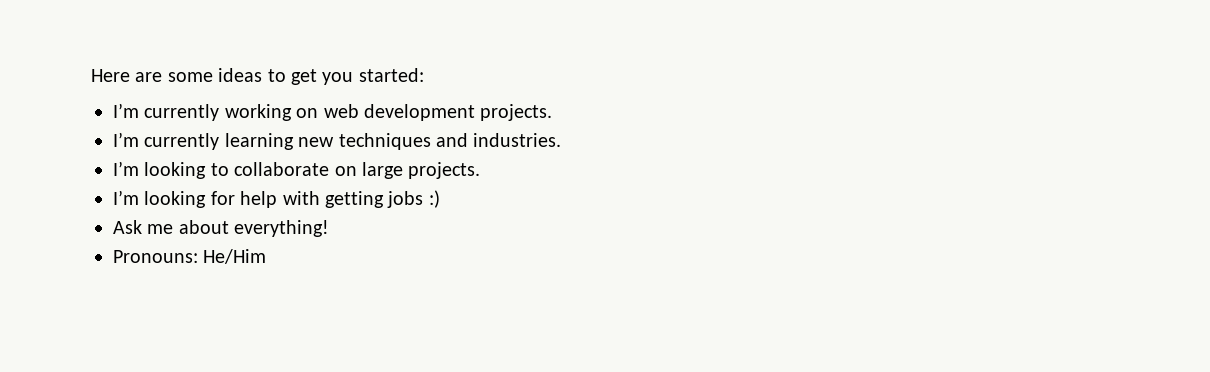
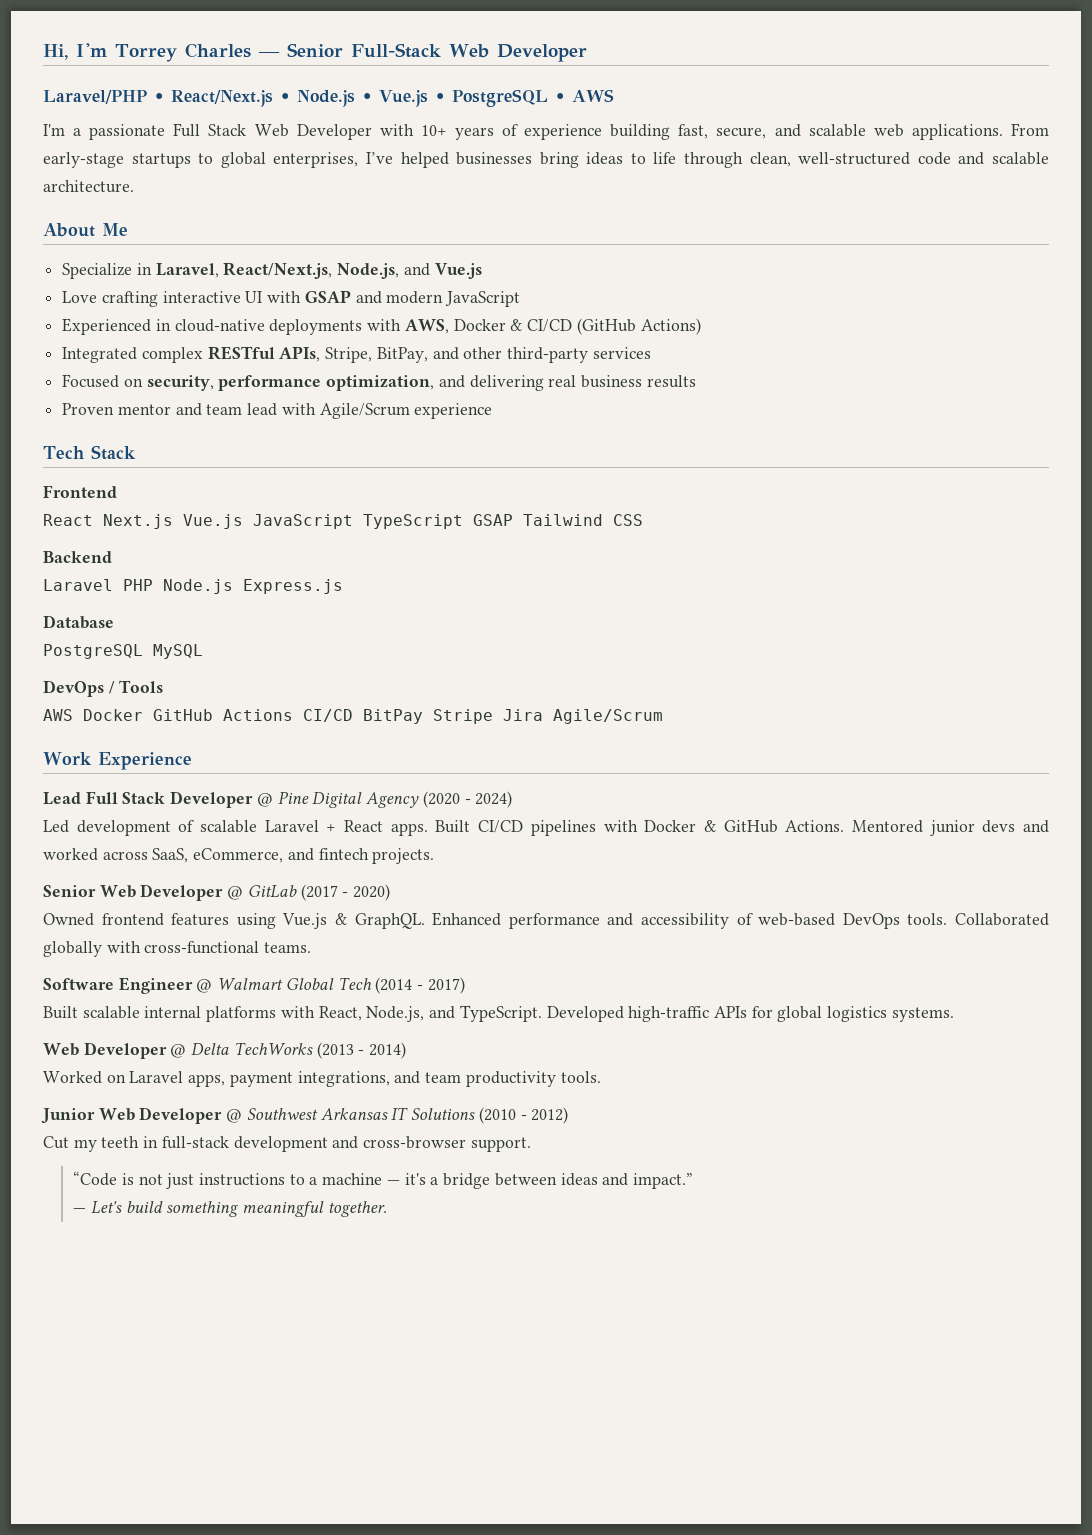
[91,68,424,85] [113,103,553,121] [113,132,562,150] [113,161,481,179] [113,190,440,208] [113,220,330,237] [113,249,267,264] Here are some ideas to get you started: // I’m currently working on web development projects. // I’m currently learning new techniques and industries. // I’m looking to collaborate on large projects. // I’m looking for help with getting jobs :) // Ask me about everything! // Pronouns: He/Him -> [43,43,587,62] [43,89,614,107] [43,123,1049,140] [43,152,1050,168] [43,180,134,193] [43,223,128,237] [62,262,482,279] [62,290,521,307] [62,318,701,335] [62,346,651,363] [62,374,696,391] [62,403,493,419] [43,445,136,460] [43,485,117,498] [43,514,643,529] [43,551,112,563] [43,579,343,594] [43,615,114,629] [43,644,203,659] [43,680,164,697] [43,709,663,724] [43,752,192,770] [43,791,513,808] [43,820,1050,836] [43,848,435,864] [43,884,391,901] [43,912,1050,929] [43,941,312,957] [43,977,465,994] [43,1005,954,1022] [43,1042,407,1059] [43,1071,601,1087] [41,1107,569,1124] [43,1136,531,1152] [73,1171,693,1189] [73,1201,387,1217] Hi, I'm Torrey Charles — Senior Full-Stack Web Developer // Laravel/PHP • React/Next.js • Node.js • Vue.js • PostgreSQL • AWS // I'm a passionate Full Stack Web Developer with 10+ years of experience building fast, secure, and scalable web applications. From early-stage startups to global enterprises, I’ve helped businesses bring ideas to life through clean, well-structured code and scalable architecture. // About Me // Specialize in Laravel, React/Next.js, Node.js, and Vue.js // Love crafting interactive UI with GSAP and modern JavaScript // Experienced in cloud-native deployments with AWS, Docker & CI/CD (GitHub Actions) // Integrated complex RESTful APIs, Stripe, BitPay, and other third-party services // Focused on security, performance optimization, and delivering real business results // Proven mentor and team lead with Agile/Scrum experience // Tech Stack // Frontend // React Next.js Vue.js JavaScript TypeScript GSAP Tailwind CSS // Backend // Laravel PHP Node.js Express.js // Database // PostgreSQL MySQL // DevOps / Tools // AWS Docker GitHub Actions CI/CD BitPay Stripe Jira Agile/Scrum // Work Experience // Lead Full Stack Developer @ Pine Digital Agency (2020 - 2024) // Led development of scalable Laravel + React apps. Built CI/CD pipelines with Docker & GitHub Actions. Mentored junior devs and worked across SaaS, eCommerce, and fintech projects. // Senior Web Developer @ GitLab (2017 - 2020) // Owned frontend features using Vue.js & GraphQL. Enhanced performance and accessibility of web-based DevOps tools. Collaborated globally with cross-functional teams. // Software Engineer @ Walmart Global Tech (2014 - 2017) // Built scalable internal platforms with React, Node.js, and TypeScript. Developed high-traffic APIs for global logistics systems. // Web Developer @ Delta TechWorks (2013 - 2014) // Worked on Laravel apps, payment integrations, and team productivity tools. // Junior Web Developer @ Southwest Arkansas IT Solutions (2010 - 2012) // Cut my teeth in full-stack development and cross-browser support. // “Code is not just instructions to a machine — it's a bridge between ideas and impact.” // — Let's build something meaningful together.

